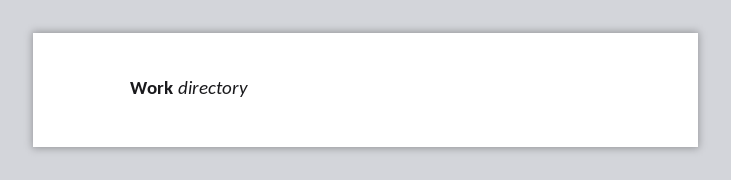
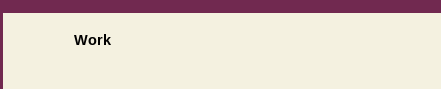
[177,81,248,97] directory -> (112, 39) none

